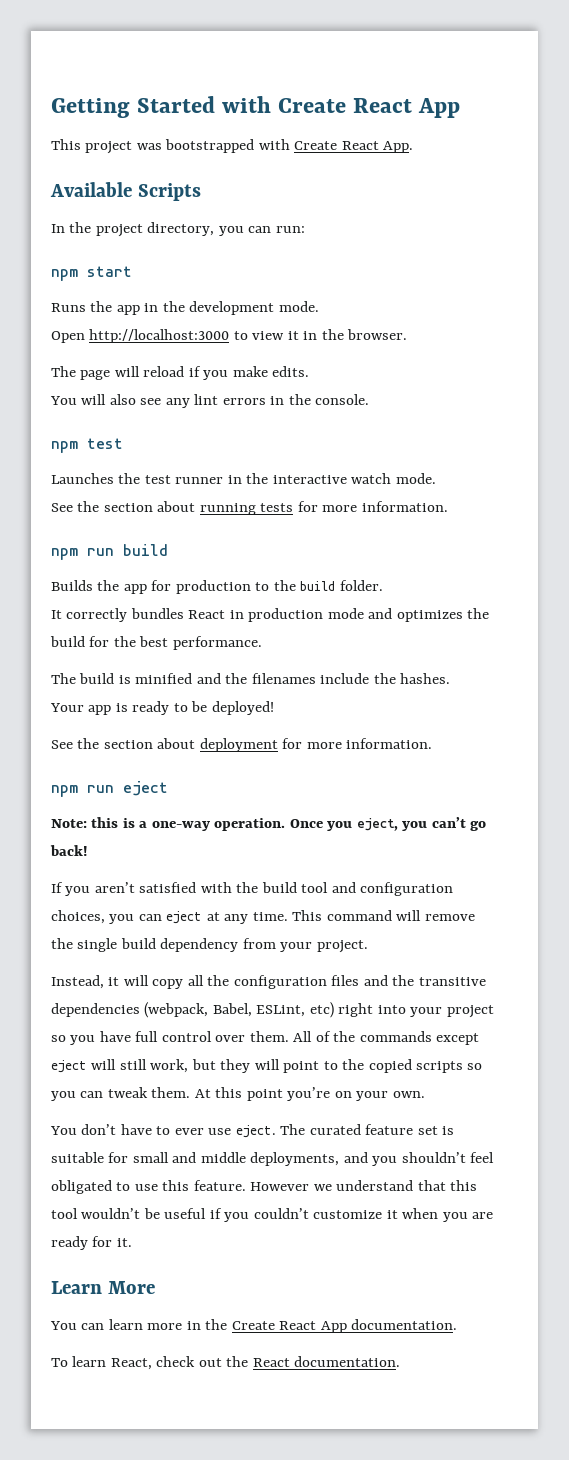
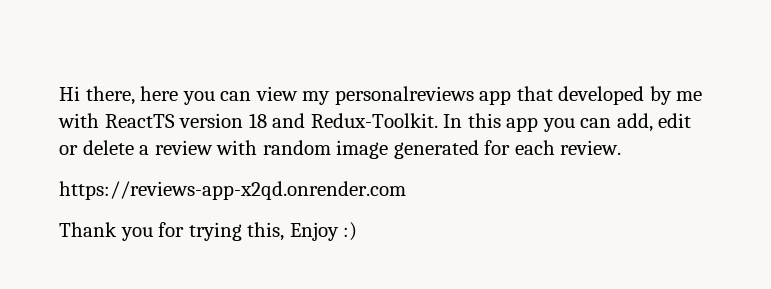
[51,96,461,118] [51,139,414,154] [50,182,201,201] [51,222,305,237] [51,266,132,281] [51,301,319,315] [51,329,408,343] [51,366,310,380] [50,394,370,408] [51,438,123,453] [51,473,436,484] [51,501,448,515] [51,544,168,560] [51,580,383,594] [51,608,490,622] [50,636,262,650] [51,673,451,684] [50,701,274,715] [51,738,433,752] [51,781,168,797] [51,817,487,831] [50,845,88,856] [51,882,454,896] [51,910,475,924] [51,938,368,953] [51,975,486,989] [51,1002,494,1018] [51,1031,480,1045] [51,1059,483,1073] [51,1087,425,1101] [50,1124,455,1138] [51,1152,495,1166] [51,1180,478,1194] [51,1208,494,1222] [51,1236,132,1250] [51,1281,155,1294] [50,1319,458,1333] [51,1356,401,1370] Getting Started with Create React App // This project was bootstrapped with Create React App. // Available Scripts // In the project directory, you can run: // npm start // Runs the app in the development mode. // Open http://localhost:3000 to view it in the browser. // The page will reload if you make edits. // You will also see any lint errors in the console. // npm test // Launches the test runner in the interactive watch mode. // See the section about running tests for more information. // npm run build // Builds the app for production to the build folder. // It correctly bundles React in production mode and optimizes the build for the best performance. // The build is minified and the filenames include the hashes. // Your app is ready to be deployed! // See the section about deployment for more information. // npm run eject // Note: this is a one-way operation. Once you eject, you can’t go back! // If you aren’t satisfied with the build tool and configuration choices, you can eject at any time. This command will remove the single build dependency from your project. // Instead, it will copy all the configuration files and the transitive dependencies (webpack, Babel, ESLint, etc) right into your project so you have full control over them. All of the commands except eject will still work, but they will point to the copied scripts so you can tweak them. At this point you’re on your own. // You don’t have to ever use eject. The curated feature set is suitable for small and middle deployments, and you shouldn’t feel obligated to use this feature. However we understand that this tool wouldn’t be useful if you couldn’t customize it when you are ready for it. // Learn More // You can learn more in the Create React App documentation. // To learn React, check out the React documentation. -> [59,86,703,105] [58,113,692,132] [59,140,622,159] [59,181,406,200] [59,222,358,241] Hi there, here you can view my personalreviews app that developed by me with ReactTS version 18 and Redux-Toolkit. In this app you can add, edit or delete a review with random image generated for each review. // https://reviews-app-x2qd.onrender.com // Thank you for trying this, Enjoy :)

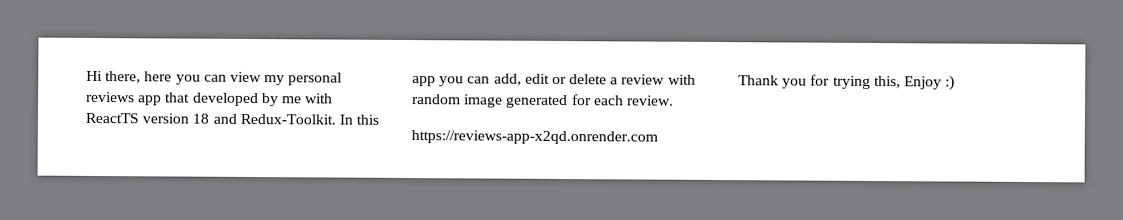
[334,86,474,105] personalreviews -> [288,72,343,86] [86,91,135,103] personal reviews

